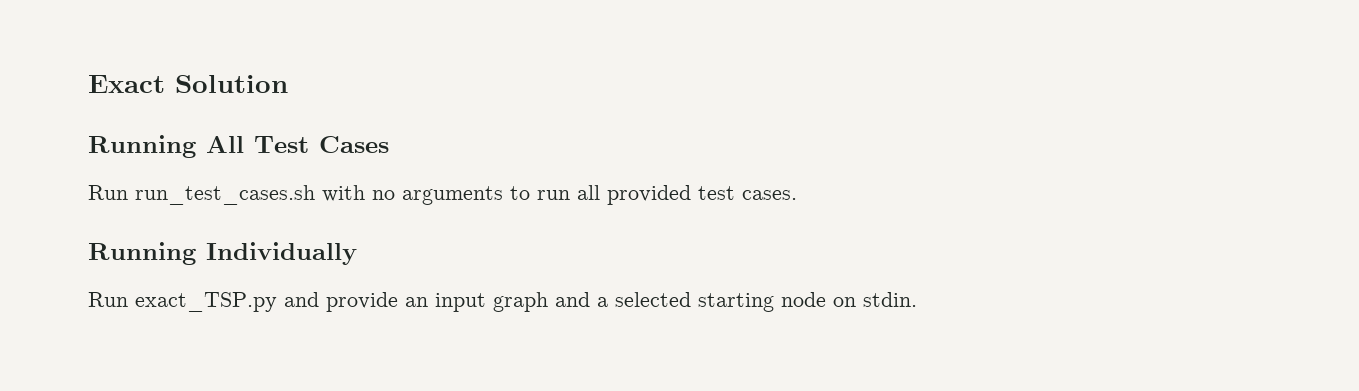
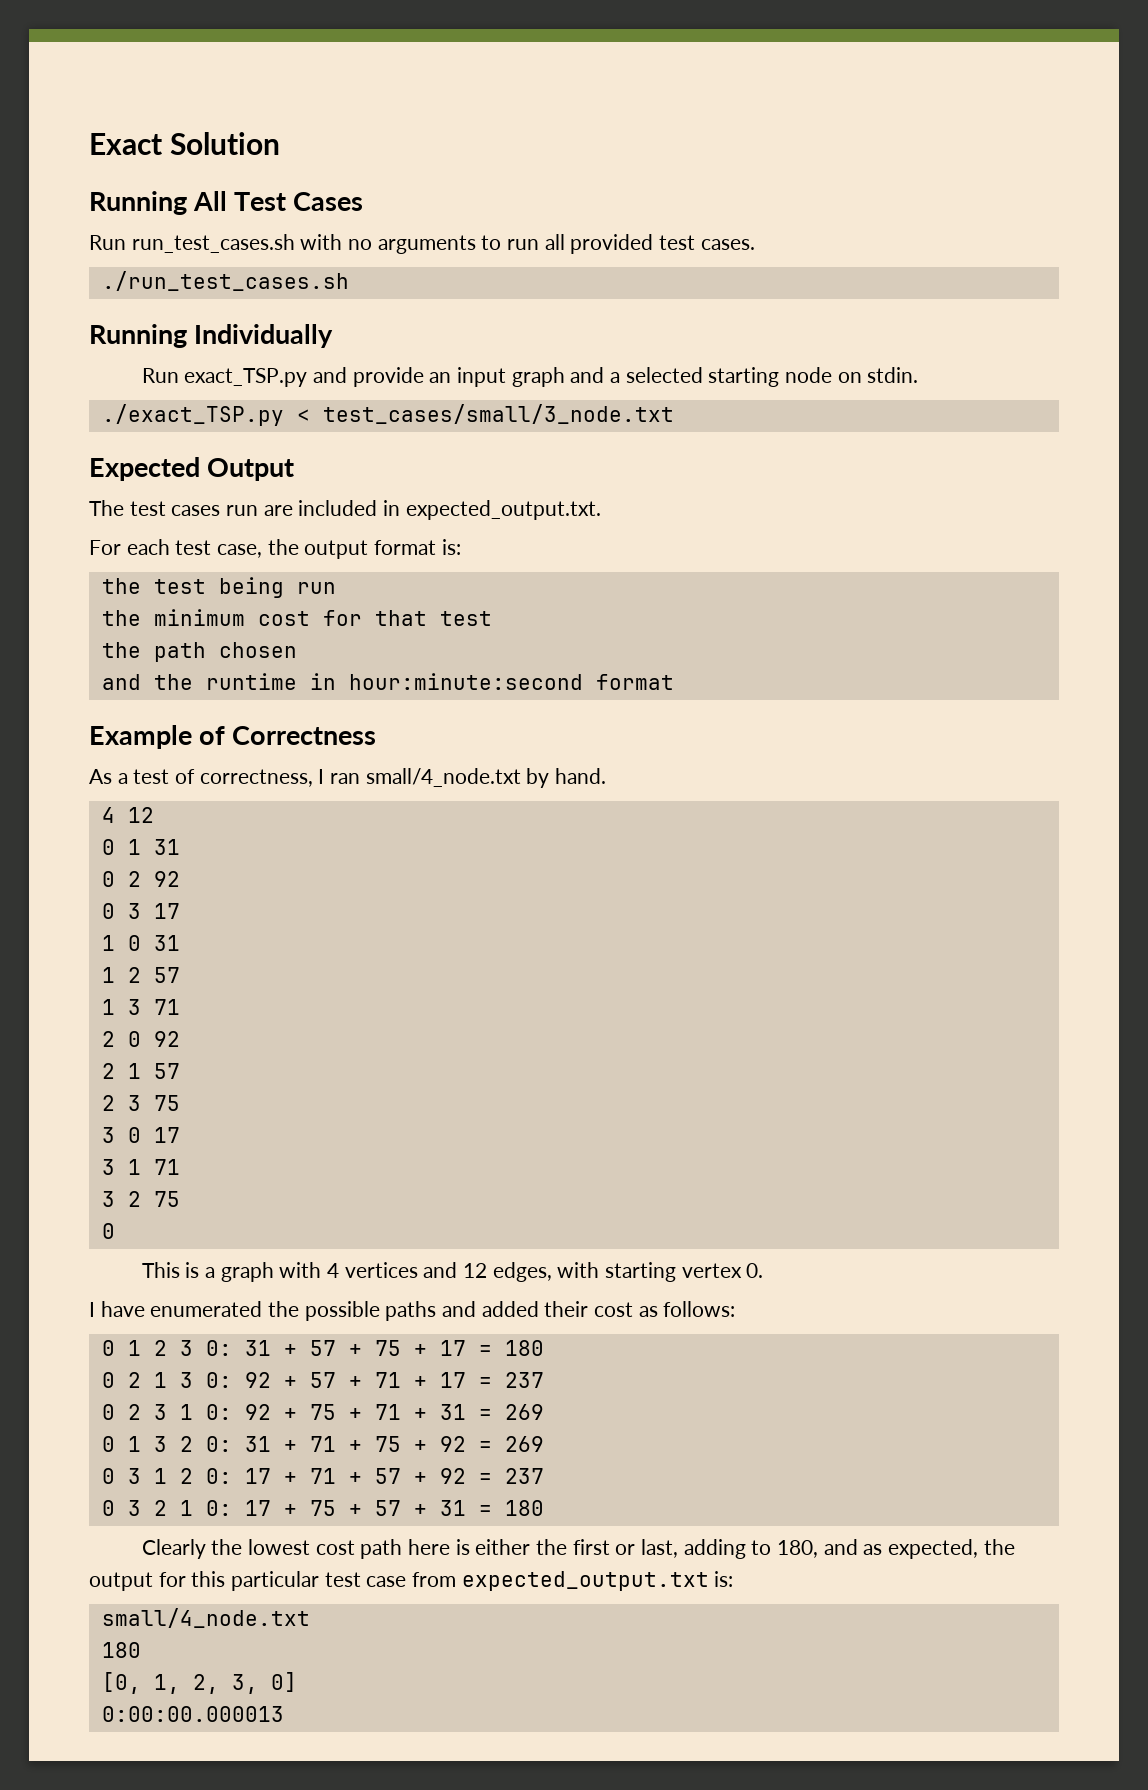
(797, 195) none -> [101,271,349,291] // ./run_test_cases.sh
(917, 299) none -> [101,404,674,426] [89,457,295,481] [89,500,601,520] [89,539,461,559] [101,577,336,598] [101,609,492,626] [101,642,297,662] [101,673,674,690] [89,725,377,749] [89,768,607,788] [101,807,154,823] [101,839,180,855] [101,871,180,887] [101,903,180,919] [101,935,180,951] [101,967,180,983] [101,999,180,1015] [101,1031,180,1047] [101,1063,180,1079] [101,1095,180,1111] [101,1127,180,1143] [101,1159,180,1175] [101,1191,180,1207] [101,1223,115,1239] [141,1262,764,1282] [89,1301,736,1321] [101,1340,544,1356] [101,1372,544,1388] [101,1404,544,1420] [101,1436,544,1452] [101,1468,544,1484] [101,1500,544,1516] [141,1539,1015,1559] [89,1571,734,1591] [101,1608,310,1628] [101,1642,141,1658] [101,1672,297,1694] [101,1706,284,1722] // ./exact_TSP.py < test_cases/small/3_node.txt // Expected Output // The test cases run are included in expected_output.txt. // For each test case, the output format is: // the test being run // the minimum cost for that test // the path chosen // and the runtime in hour:minute:second format // Example of Correctness // As a test of correctness, I ran small/4_node.txt by hand. // 4 12 // 0 1 31 // 0 2 92 // 0 3 17 // 1 0 31 // 1 2 57 // 1 3 71 // 2 0 92 // 2 1 57 // 2 3 75 // 3 0 17 // 3 1 71 // 3 2 75 // 0 // This is a graph with 4 vertices and 12 edges, with starting vertex 0. // I have enumerated the possible paths and added their cost as follows: // 0 1 2 3 0: 31 + 57 + 75 + 17 = 180 // 0 2 1 3 0: 92 + 57 + 71 + 17 = 237 // 0 2 3 1 0: 92 + 75 + 71 + 31 = 269 // 0 1 3 2 0: 31 + 71 + 75 + 92 = 269 // 0 3 1 2 0: 17 + 71 + 57 + 92 = 237 // 0 3 2 1 0: 17 + 75 + 57 + 31 = 180 // Clearly the lowest cost path here is either the first or last, adding to 180, and as expected, the output for this particular test case from expected_output.txt is: // small/4_node.txt // 180 // [0, 1, 2, 3, 0] // 0:00:00.000013

